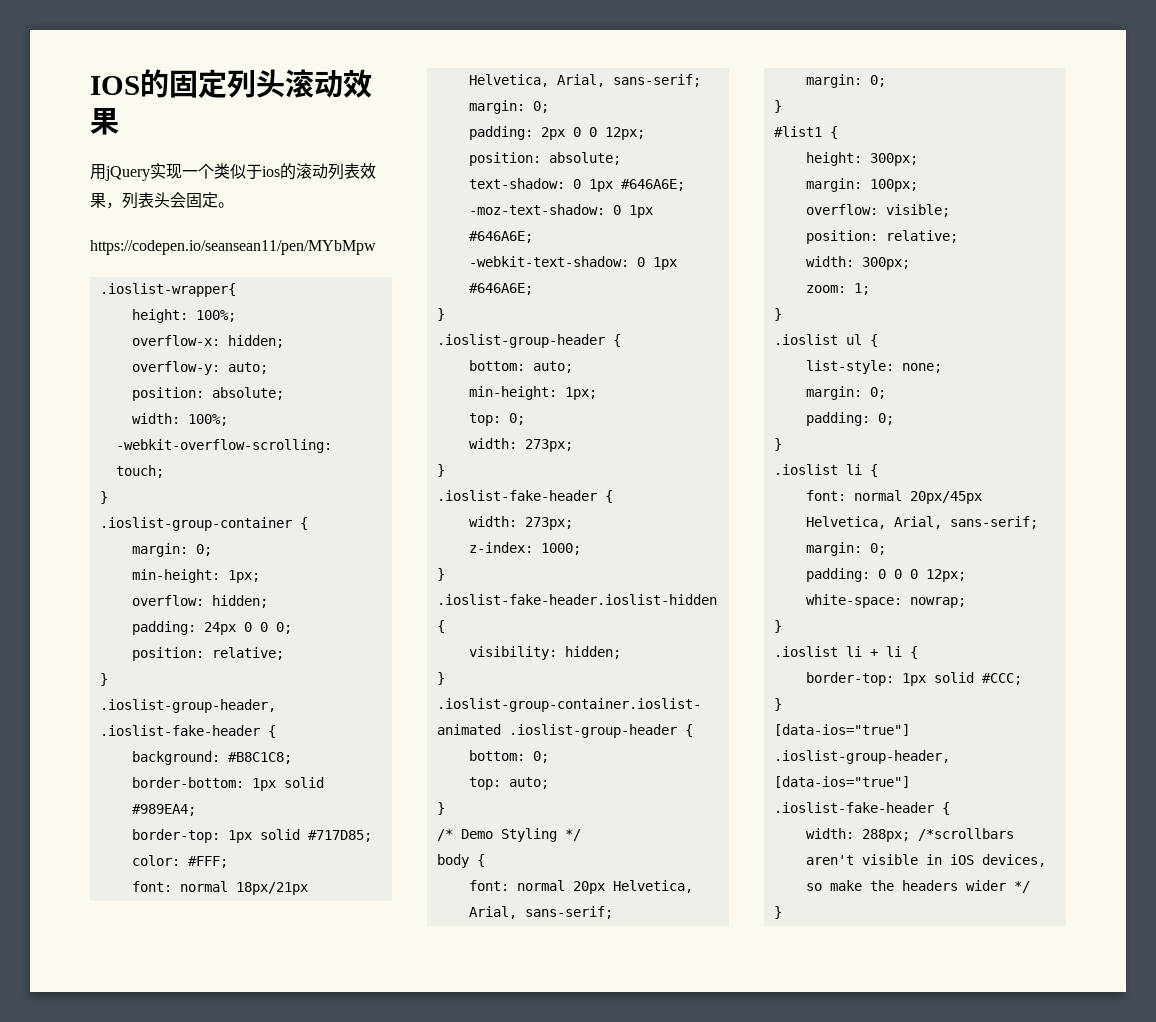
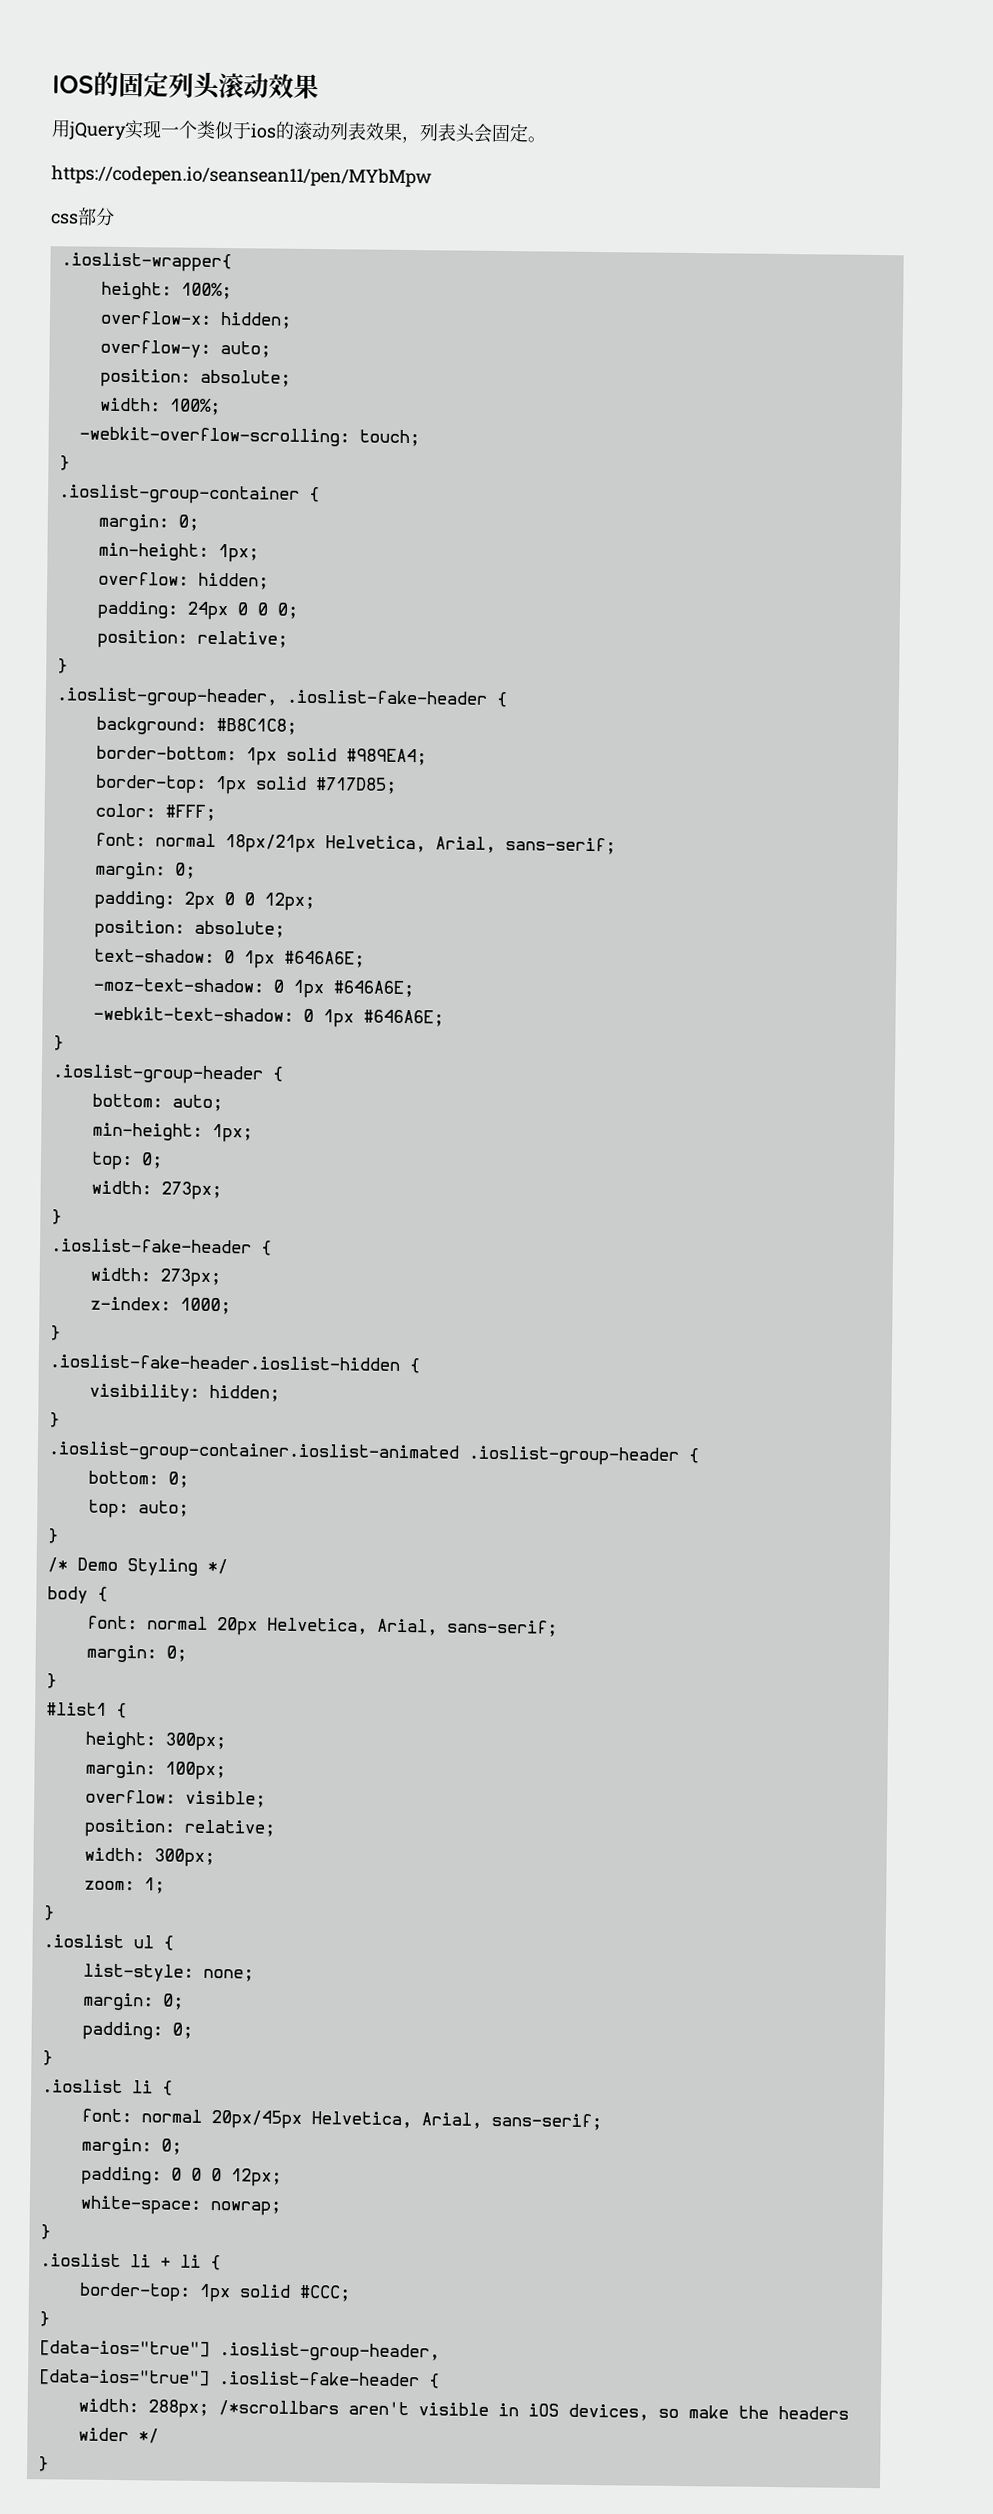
(376, 247) none -> [50,207,115,226] // css部分

